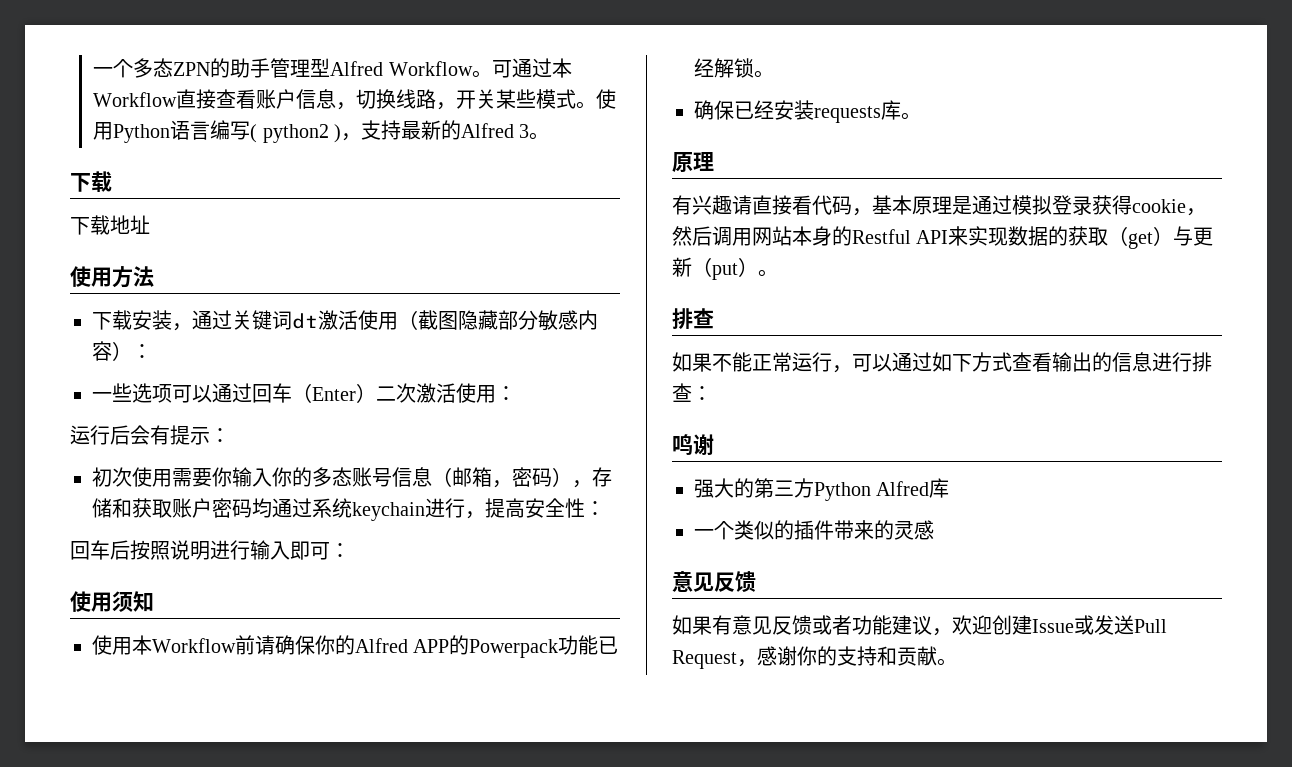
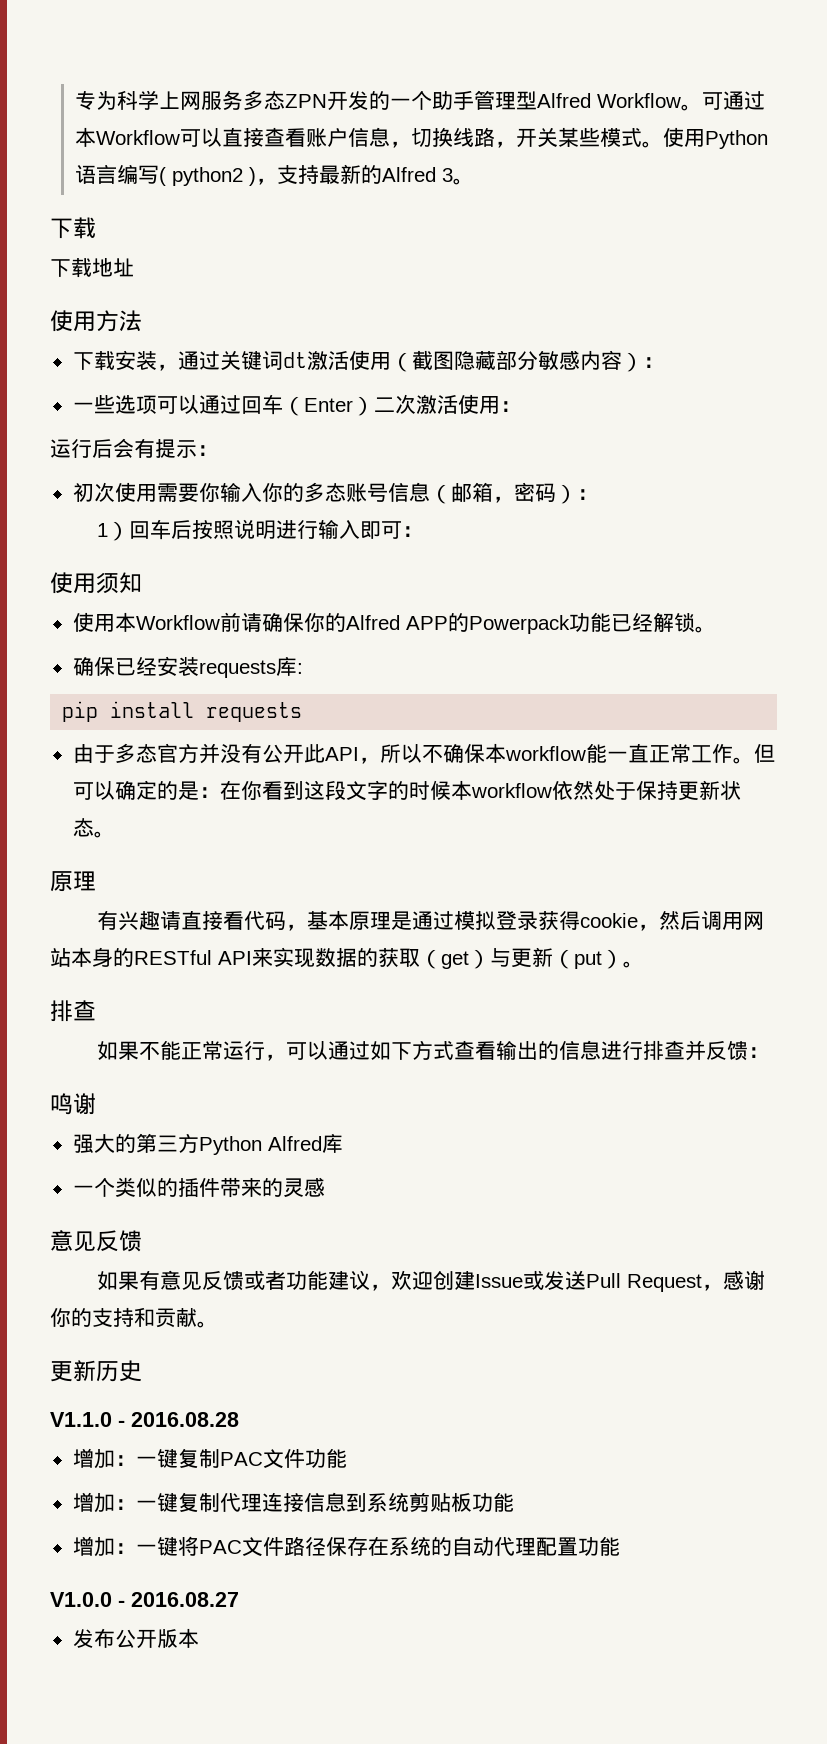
[93,58,231,78] 一个多态ZPN的 -> [75,90,433,111] 专为科学上网服务多态ZPN开发的一个
(178, 99) none -> [180,128,223,147] 可以
[572,467,612,488] [92,498,605,521] ，存储和获取账户密码均通过系统keychain进行，提高安全性： // -> [576,489,598,500] [97,521,130,541] ： // 1）
(901, 110) none -> [296,663,303,674] [62,701,303,722] [72,743,775,764] [72,780,741,801] [72,818,94,837] : // pip install requests // 由于多态官方并没有公开此API，所以不确保本workflow能一直正常工作。但可以确定的是：在你看到这段文字的时候本workflow依然处于保持更新状态
[852,229,911,244] Restful -> [134,950,212,965] RESTful
(692, 392) none -> [685,1040,749,1061] 并反馈
(957, 662) none -> [50,1360,142,1382] [50,1412,239,1427] [72,1448,347,1469] [72,1492,514,1513] [72,1536,620,1557] [50,1592,239,1607] [72,1628,199,1649] // 更新历史 // V1.1.0 - 2016.08.28 // 增加：一键复制PAC文件功能 // 增加：一键复制代理连接信息到系统剪贴板功能 // 增加：一键将PAC文件路径保存在系统的自动代理配置功能 // V1.0.0 - 2016.08.27 // 发布公开版本

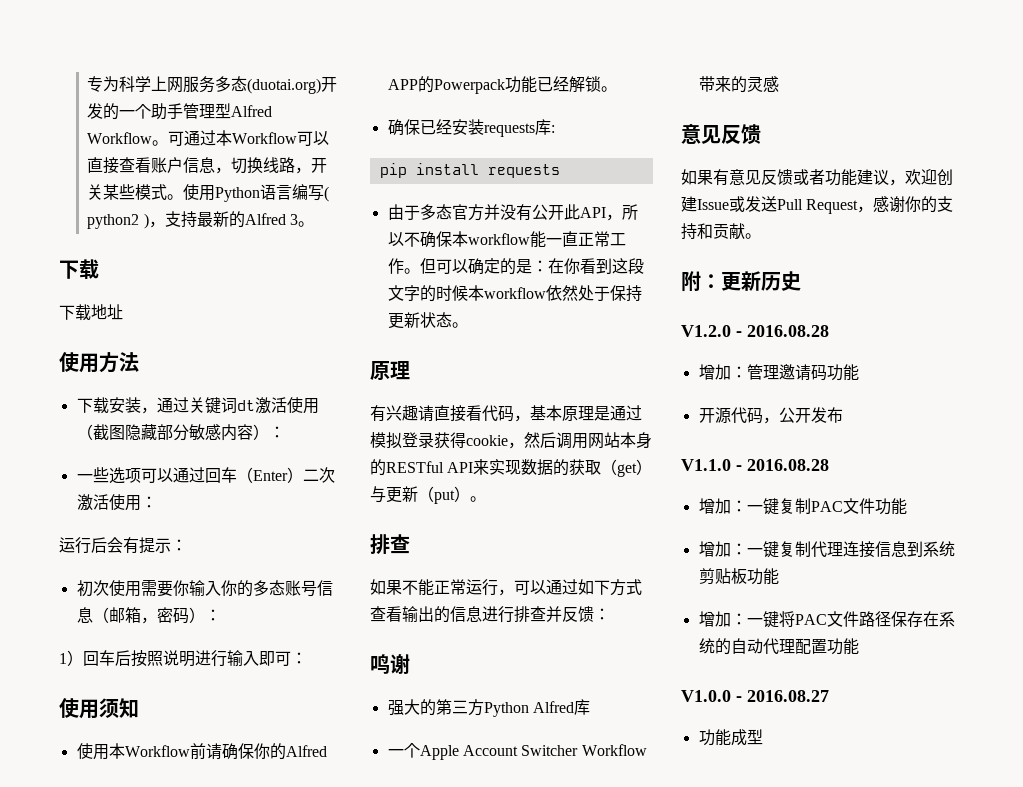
[285,94,328,108] ZPN -> [247,78,322,94] (duotai.org)
[114,1177,220,1197] 类似的插件 -> [419,744,647,760] Apple Account Switcher Workflow
(218, 1324) none -> [681,271,721,292] 附：
(142, 1371) none -> [681,325,829,337] [698,364,859,381] [698,407,843,424] // V1.2.0 - 2016.08.28 // 增加：管理邀请码功能 // 开源代码，公开发布
[72,1628,199,1649] 发布公开版本 -> [698,729,763,746] 功能成型

